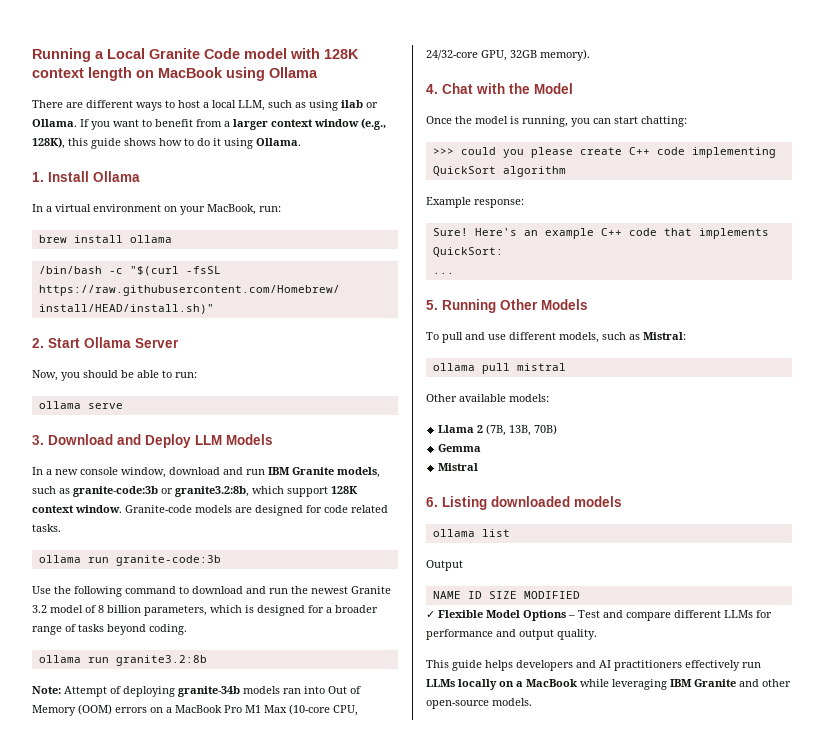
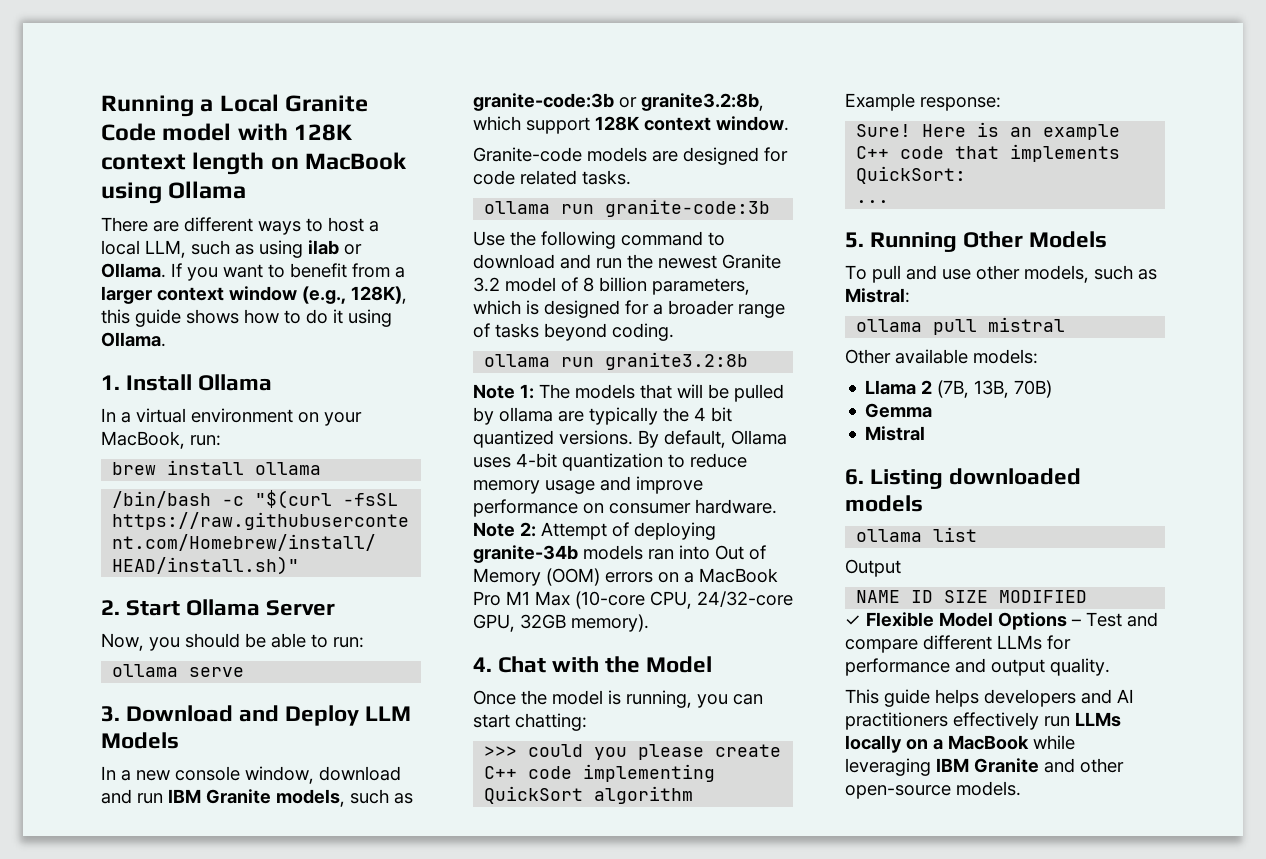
(122, 509) none -> (789, 123) //
[32,686,61,694] Note: -> [473,384,784,402] [473,407,732,425] [473,430,787,448] [473,453,747,471] [473,476,703,494] [473,499,777,517] [473,522,536,537] Note 1: The models that will be pulled by ollama are typically the 4 bit quantized versions. By default, Ollama uses 4-bit quantization to reduce memory usage and improve performance on consumer hardware. Note 2:
[474,228,517,236] Here's -> [922,122,1000,137] Here is
[509,332,556,340] different -> [976,265,1020,280] other

